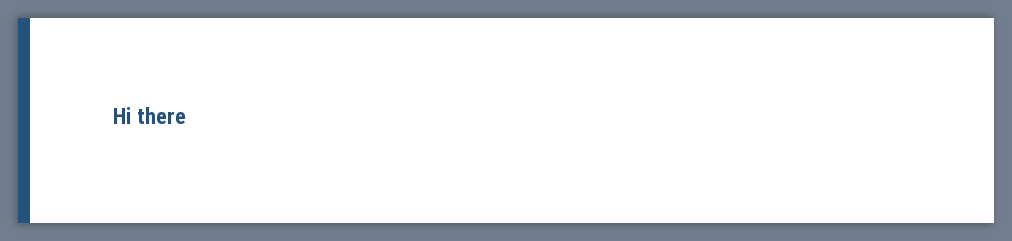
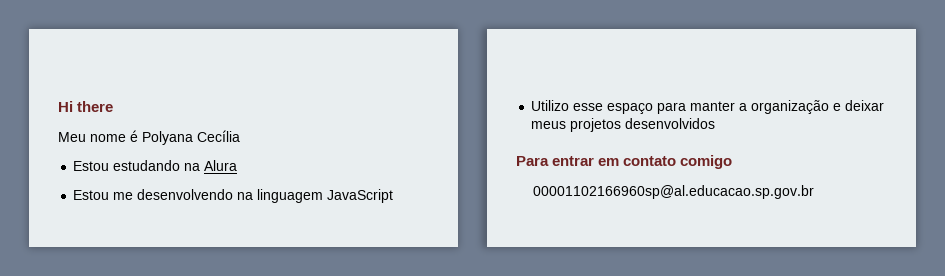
(186, 115) none -> [58,130,240,145] [73,160,238,171] [73,189,394,203] [531,100,885,114] [531,118,716,132] [516,155,733,169] [533,185,815,199] // Meu nome é Polyana Cecília // Estou estudando na Alura // Estou me desenvolvendo na linguagem JavaScript // Utilizo esse espaço para manter a organização e deixar meus projetos desenvolvidos // Para entrar em contato comigo // 00001102166960sp@al.educacao.sp.gov.br

